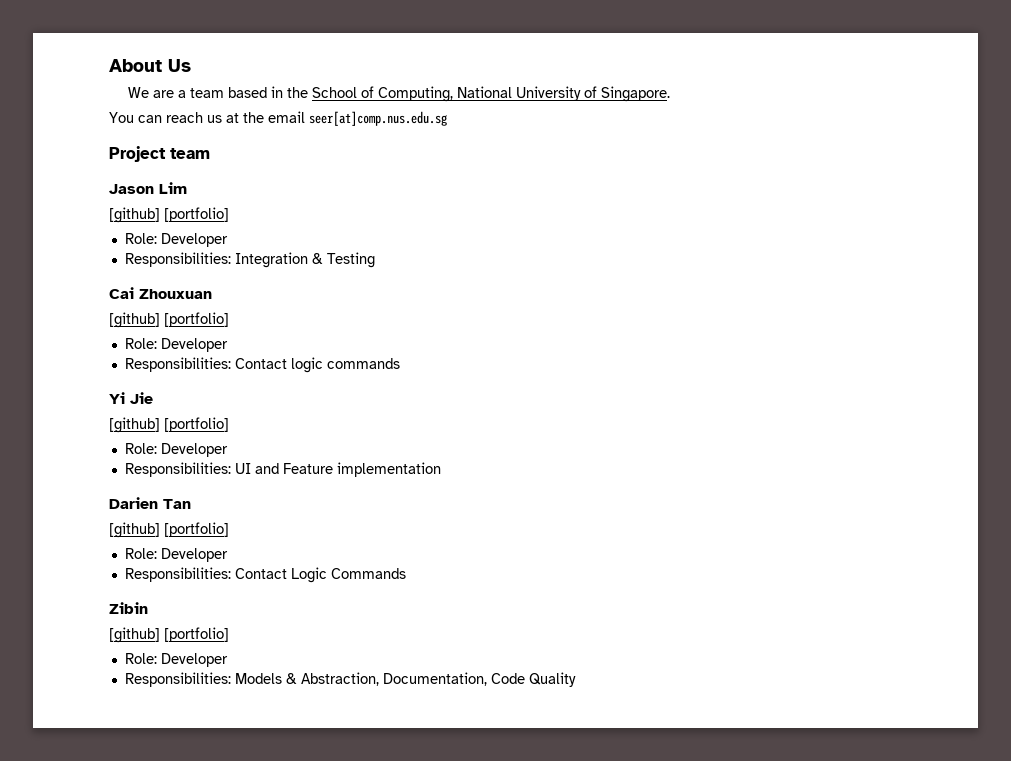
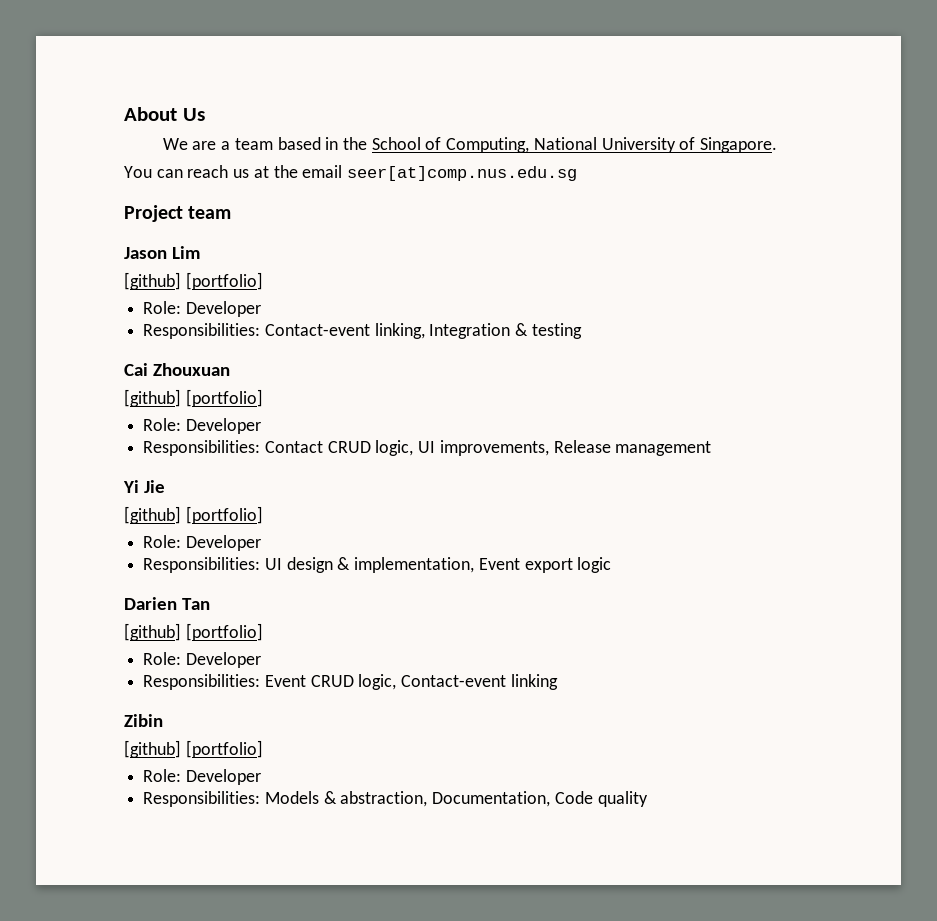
(231, 259) none -> [264,323,425,339] Contact-event linking,
[326,252,375,268] Testing -> [531,323,582,339] testing
[290,357,400,373] logic commands -> [327,440,712,456] CRUD logic, UI improvements, Release management
[254,462,441,477] and Feature implementation -> [286,557,612,573] design & implementation, Event export logic
[234,567,406,583] Contact Logic Commands -> [264,674,558,690] Event CRUD logic, Contact-event linking
[300,672,379,686] Abstraction, -> [340,791,428,807] abstraction,
[528,672,576,687] Quality -> [597,791,648,807] quality

